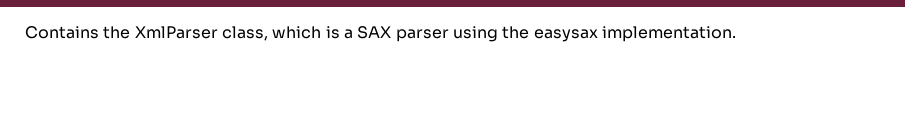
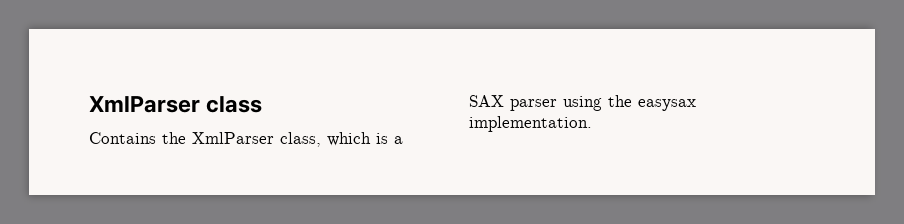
(25, 32) none -> [89,96,263,113] XmlParser class //

